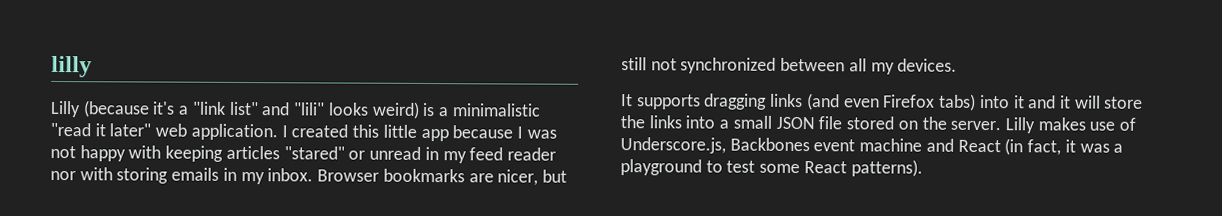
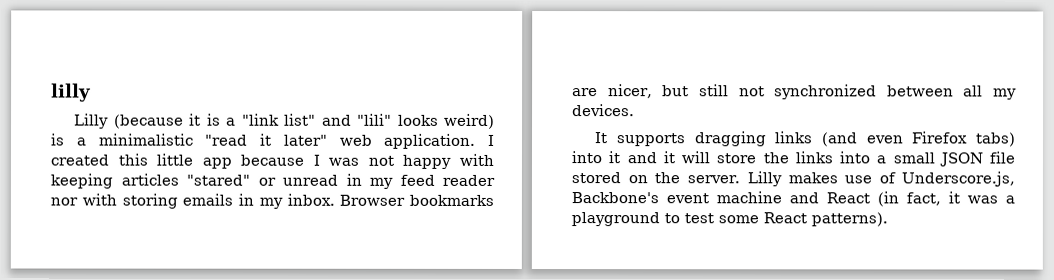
[152,101,176,115] it's -> [189,113,221,126] it is
[729,137,810,152] Backbones -> [571,192,659,204] Backbone's

